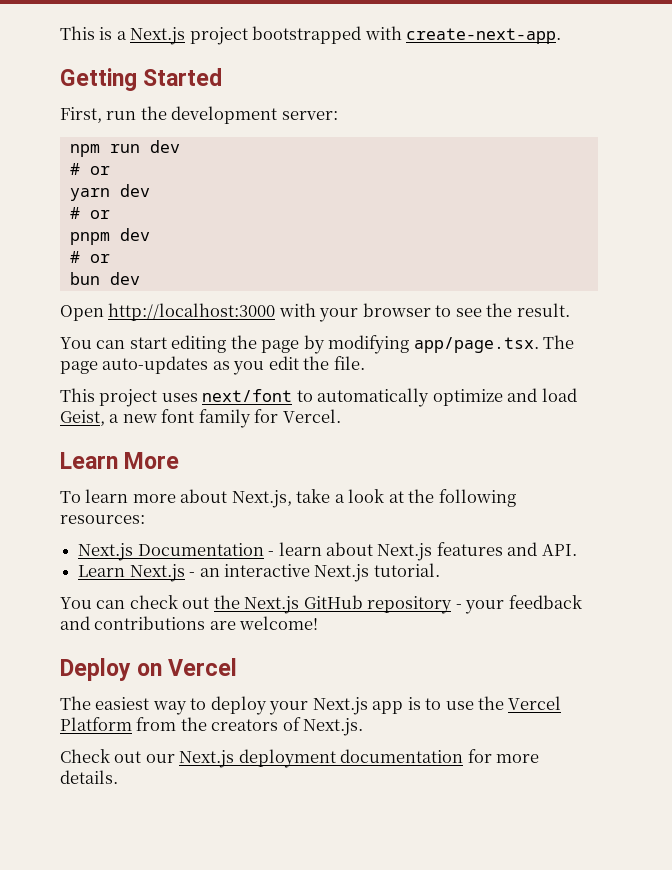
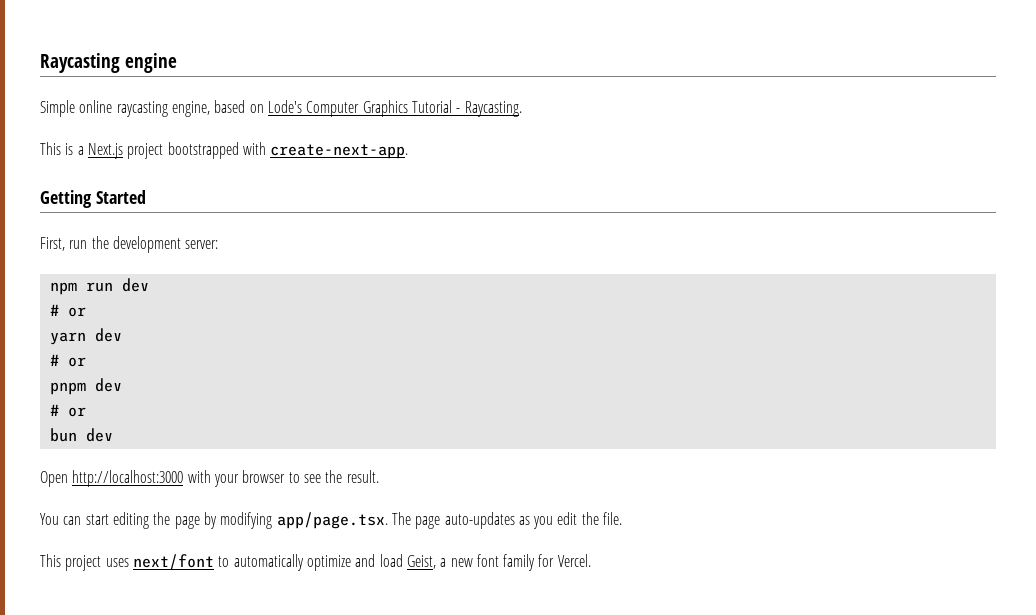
(60, 33) none -> [40,53,177,73] [40,100,522,117] Raycasting engine // Simple online raycasting engine, based on Lode's Computer Graphics Tutorial - Raycasting. //
[60,452,180,469] [60,489,516,508] [60,515,145,524] [78,542,577,561] [78,563,440,582] [60,595,582,614] [60,616,319,630] [60,658,238,681] [60,696,562,715] [60,717,364,736] [60,749,540,768] [60,770,118,784] // Learn More // To learn more about Next.js, take a look at the following resources: // Next.js Documentation - learn about Next.js features and API. // Learn Next.js - an interactive Next.js tutorial. // You can check out the Next.js GitHub repository - your feedback and contributions are welcome! // Deploy on Vercel // The easiest way to deploy your Next.js app is to use the Vercel Platform from the creators of Next.js. // Check out our Next.js deployment documentation for more details. -> (591, 560) none

